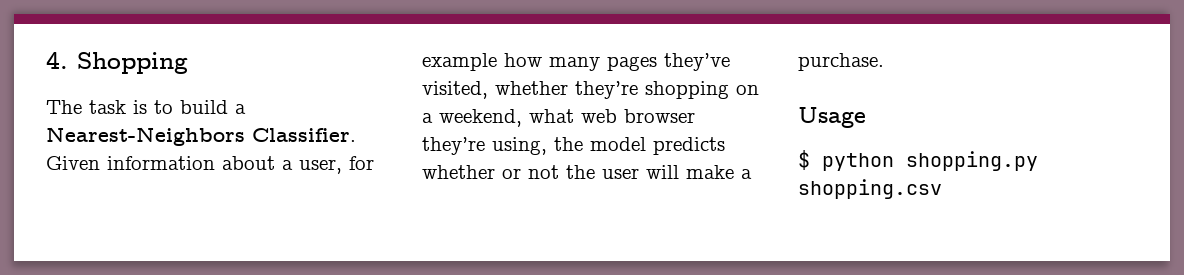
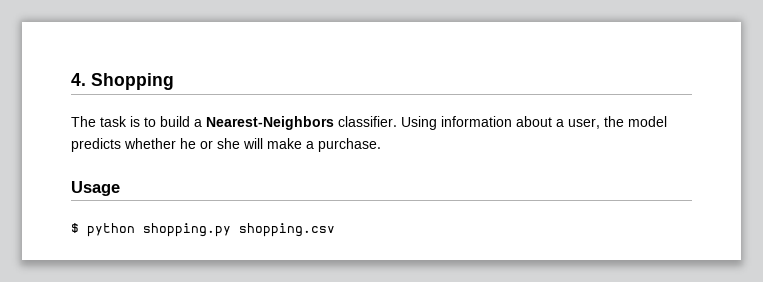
[252,128,356,142] [46,156,100,170] Classifier. Given -> [338,116,437,130] classifier. Using
[349,156,374,170] [422,53,730,71] [422,81,759,99] [422,109,695,127] [422,137,725,155] [422,165,639,179] for example how many pages they’ve visited, whether they’re shopping on a weekend, what web browser they’re using, the model predicts whether or not the user -> [604,116,667,127] [71,138,240,152] the model predicts whether he or she

